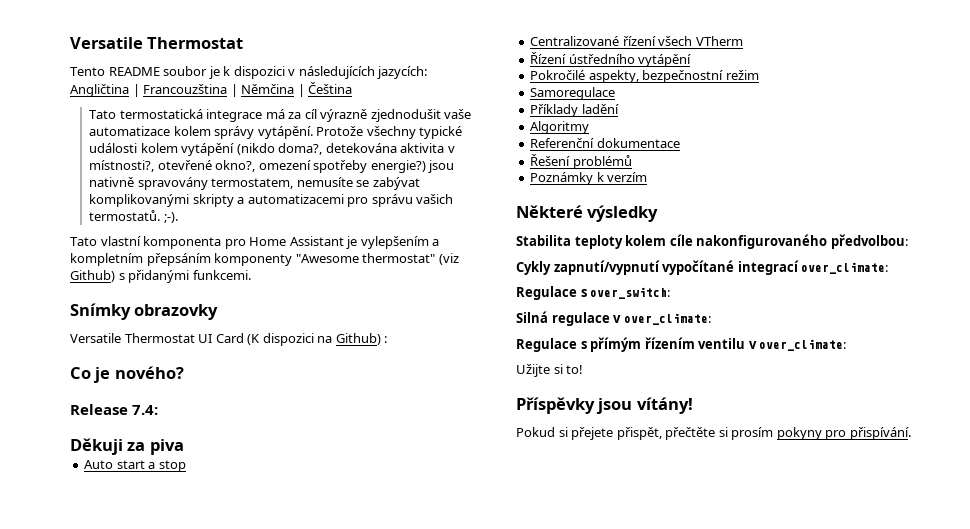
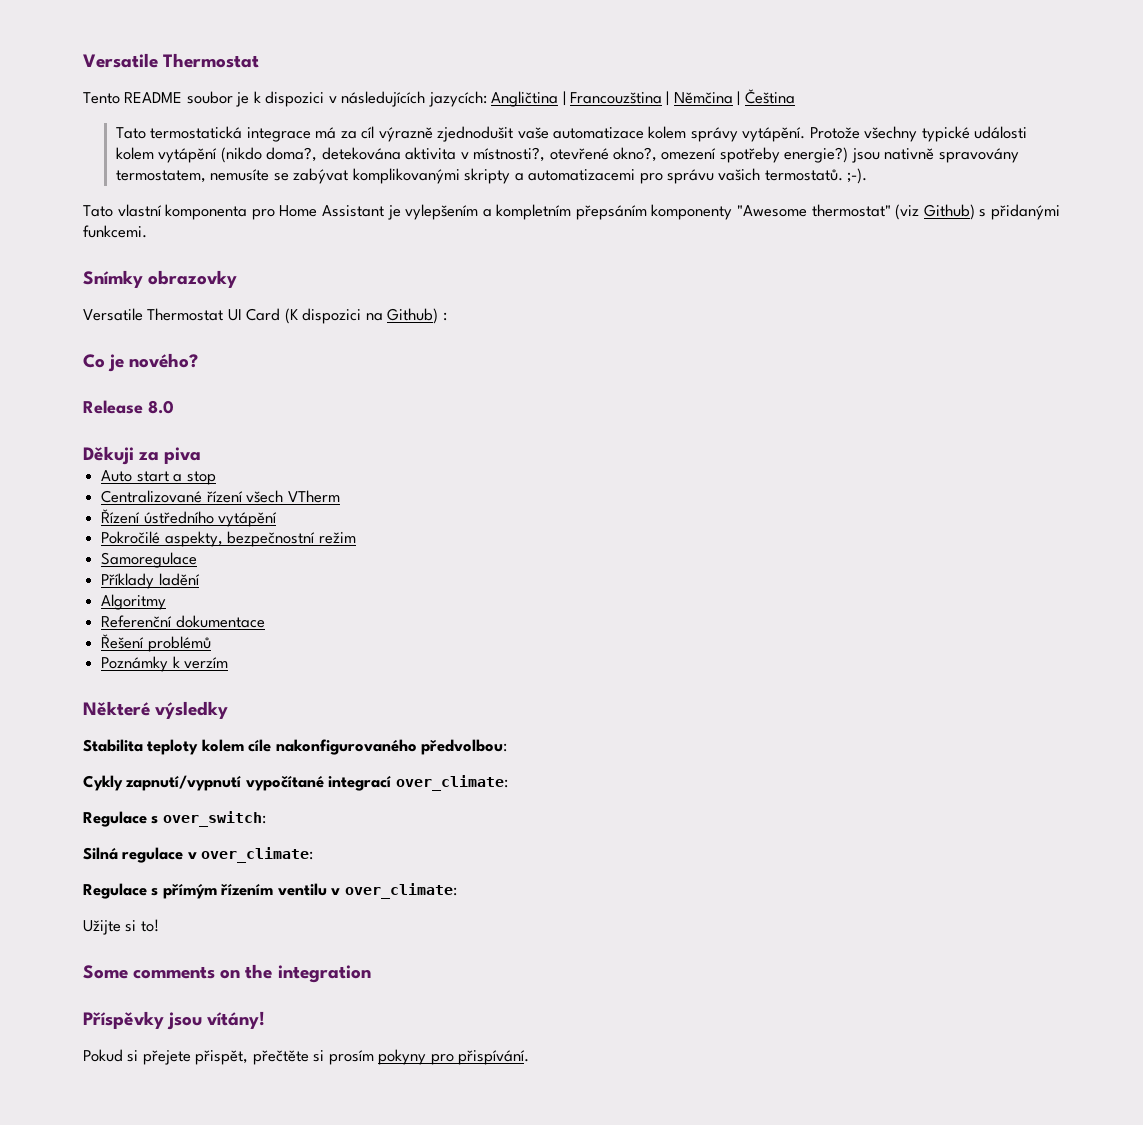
[132,405,159,415] 7.4: -> [148,400,174,414] 8.0
(584, 369) none -> [83,964,371,983] // Some comments on the integration

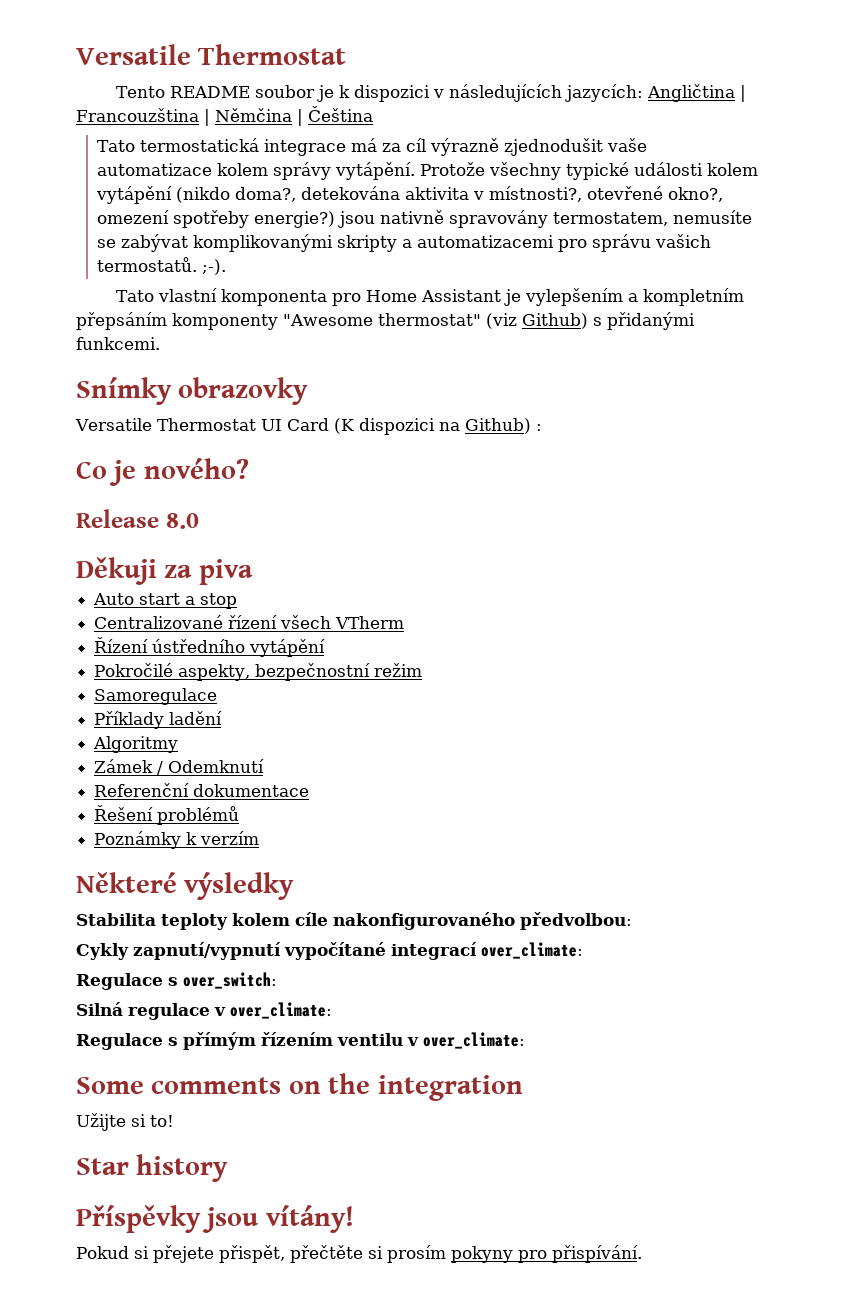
(167, 602) none -> [94,759,265,775] // Zámek / Odemknutí
[83,919,159,935] // Užijte si to! -> (525, 1040) none
(371, 974) none -> [76,1113,174,1131] [76,1154,229,1182] // Užijte si to! // Star history

